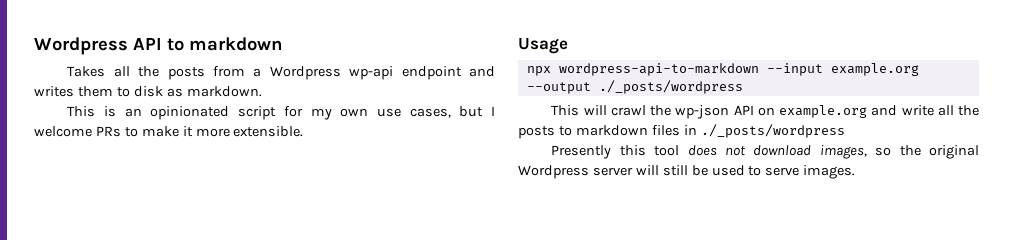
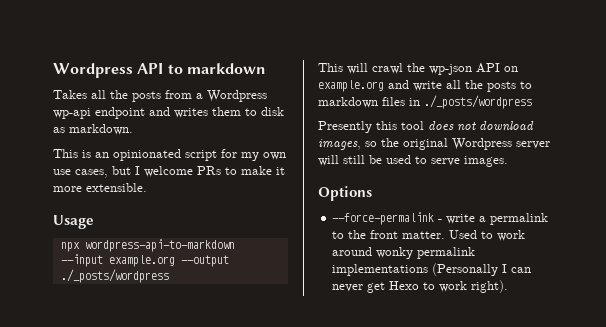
(856, 172) none -> [318,186,372,201] [332,212,549,225] [332,230,526,241] [332,247,476,259] [332,263,532,276] [332,280,509,293] // Options // --force-permalink - write a permalink to the front matter. Used to work around wonky permalink implementations (Personally I can never get Hexo to work right).

